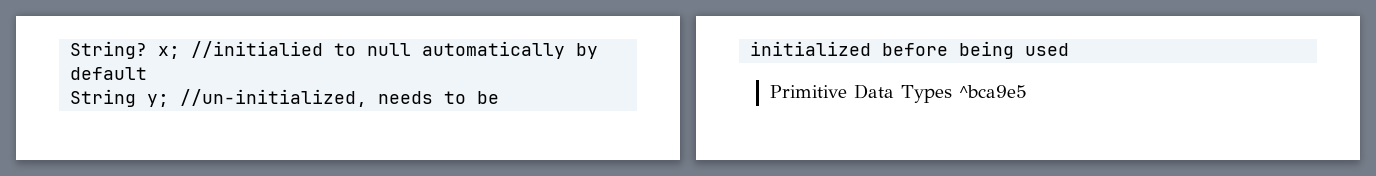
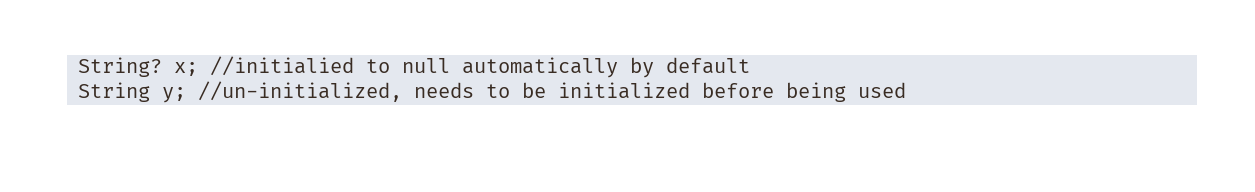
[769,84,1027,103] // Primitive Data Types ^bca9e5 -> (907, 90) none

